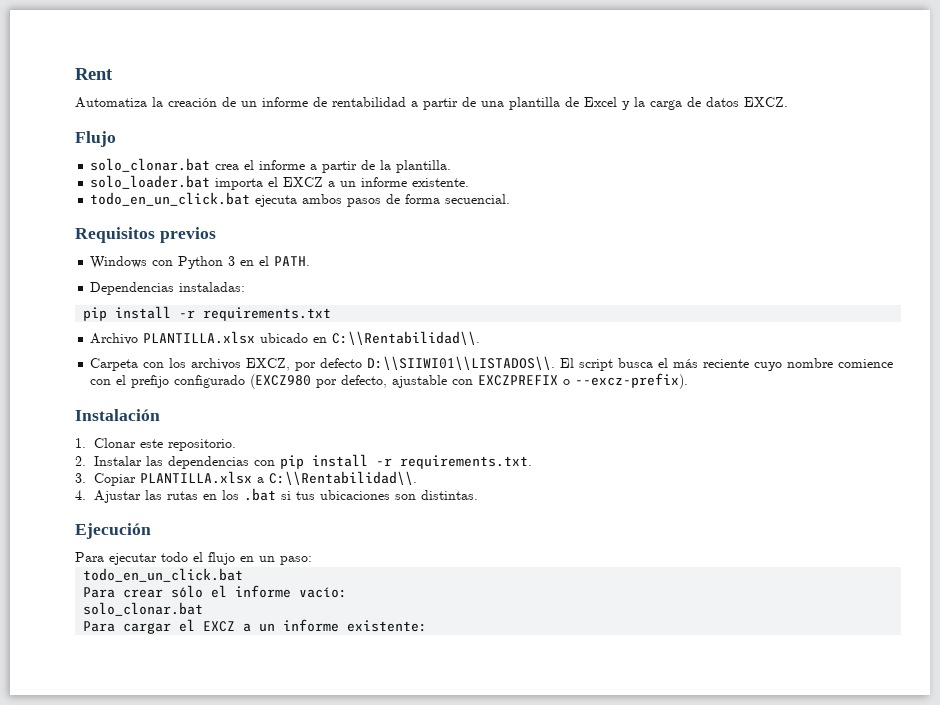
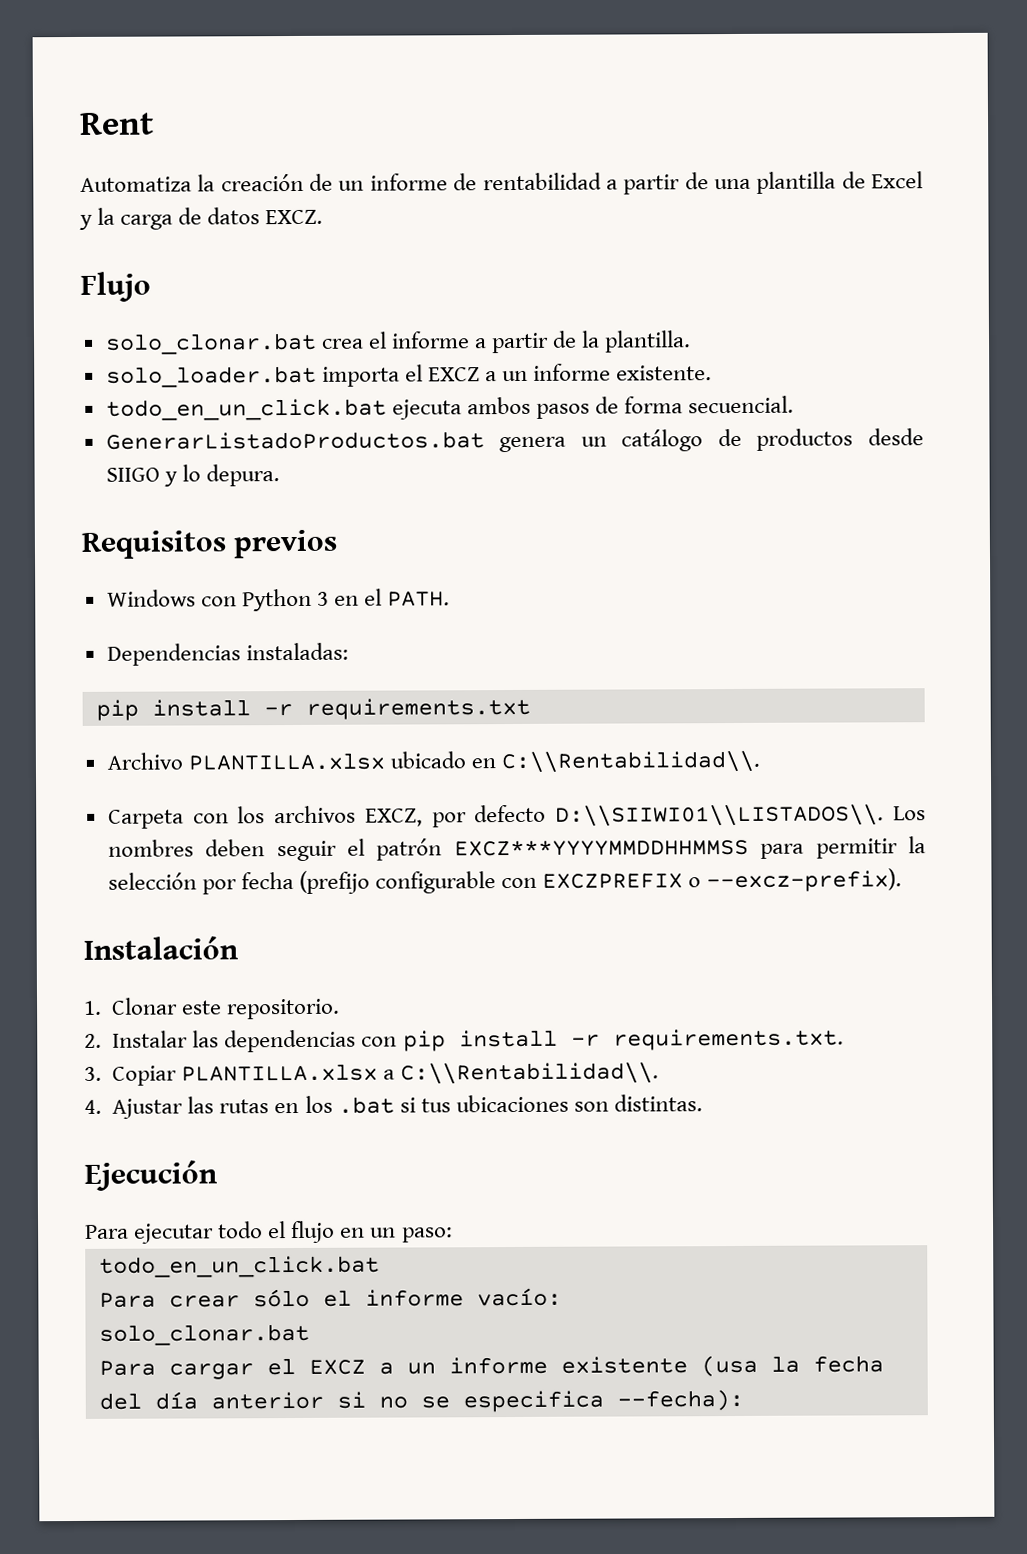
(511, 199) none -> [105,428,924,453] [105,464,280,487] // GenerarListadoProductos.bat genera un catálogo de productos desde SIIGO y lo depura.
[560,358,894,371] [90,374,448,389] El script busca el más reciente cuyo nombre comience con el prefijo configurado (EXCZ980 por defecto, ajustable -> [893,806,926,821] [107,836,926,862] [107,870,497,895] Los nombres deben seguir el patrón EXCZ***YYYYMMDDHHMMSS para permitir la selección por fecha (prefijo configurable
[347,620,428,632] existente: -> [560,1355,884,1378] [98,1389,744,1413] existente (usa la fecha del día anterior si no se especifica --fecha):

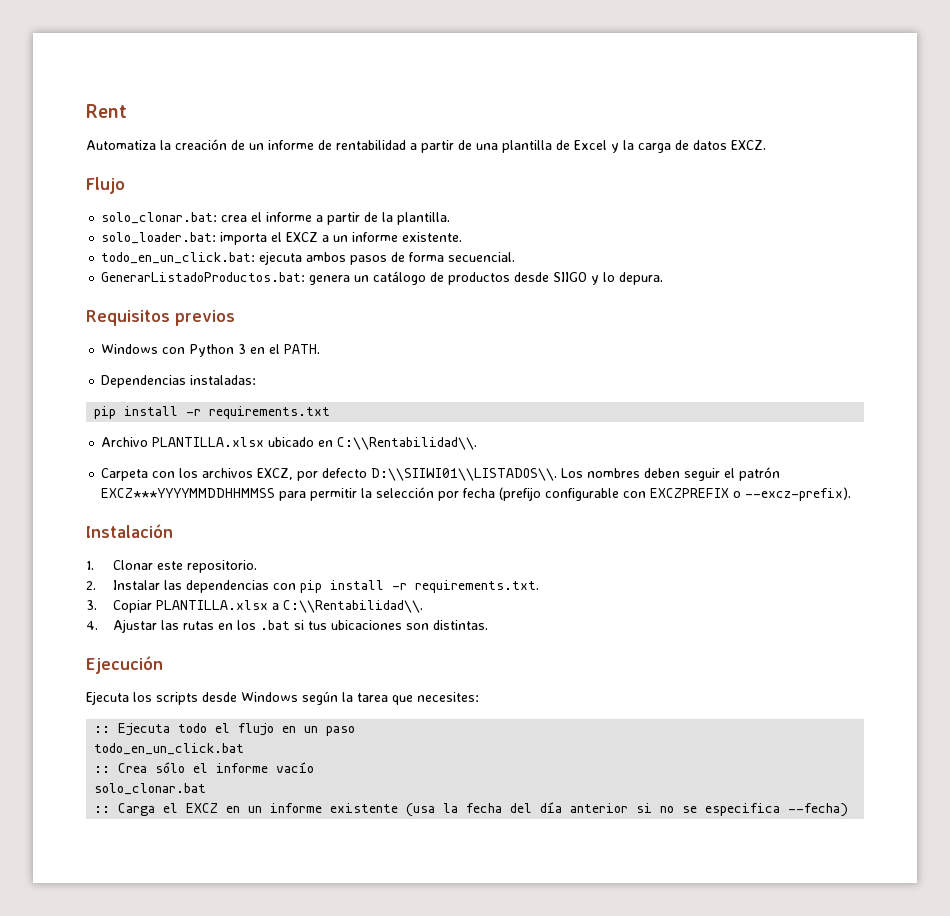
[104,332,317,355] solo_clonar.bat -> [101,212,218,224] solo_clonar.bat:
[105,365,317,388] solo_loader.bat -> [101,232,217,244] solo_loader.bat:
[105,398,387,421] todo_en_un_click.bat -> [101,252,256,264] todo_en_un_click.bat:
[105,431,485,450] GenerarListadoProductos.bat -> [101,272,306,282] GenerarListadoProductos.bat:
[85,1223,215,1244] Para ejecutar -> [86,691,479,705] [94,723,171,736] Ejecuta los scripts desde Windows según la tarea que necesites: // :: Ejecuta
[401,1227,453,1243] paso: -> [326,726,356,736] paso
[98,1292,240,1308] Para crear -> [94,763,148,773] :: Crea
[476,1287,562,1307] vacío: -> [276,762,315,773] vacío
[98,1357,394,1380] Para cargar el EXCZ a -> [94,803,241,816] :: Carga el EXCZ en
[616,1389,744,1412] --fecha): -> [788,803,849,817] --fecha)

